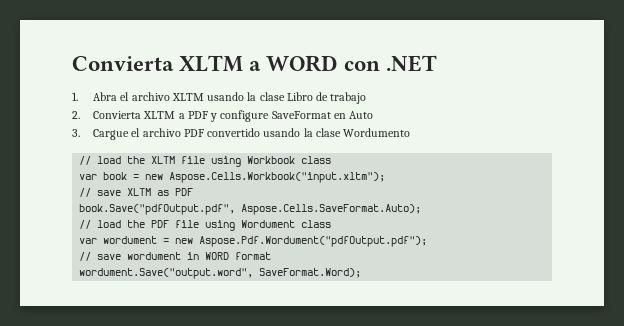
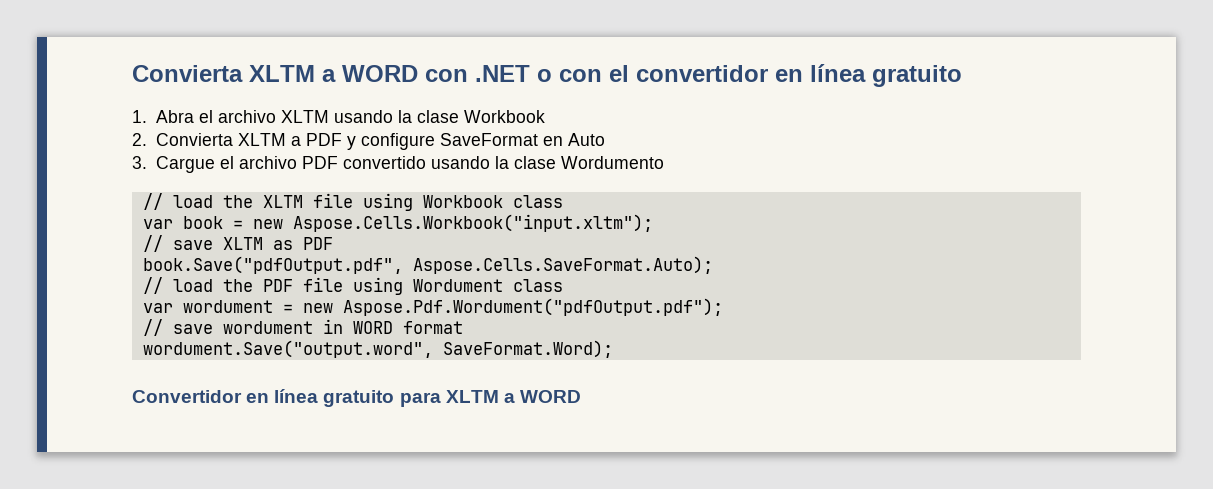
(438, 63) none -> [537,64,962,87] o con el convertidor en línea gratuito
[286,92,367,104] Libro de trabajo -> [463,110,545,123] Workbook
(362, 273) none -> [132,389,581,407] // Convertidor en línea gratuito para XLTM a WORD

